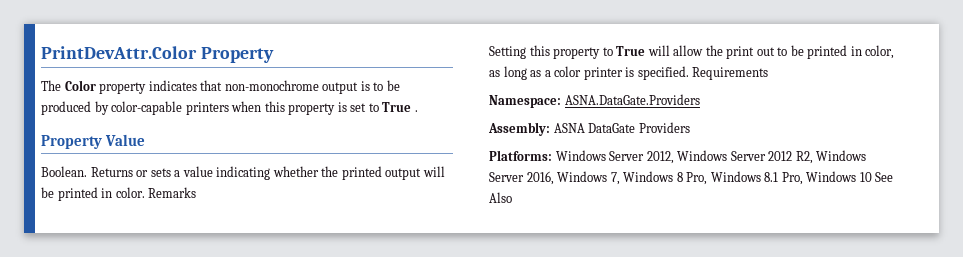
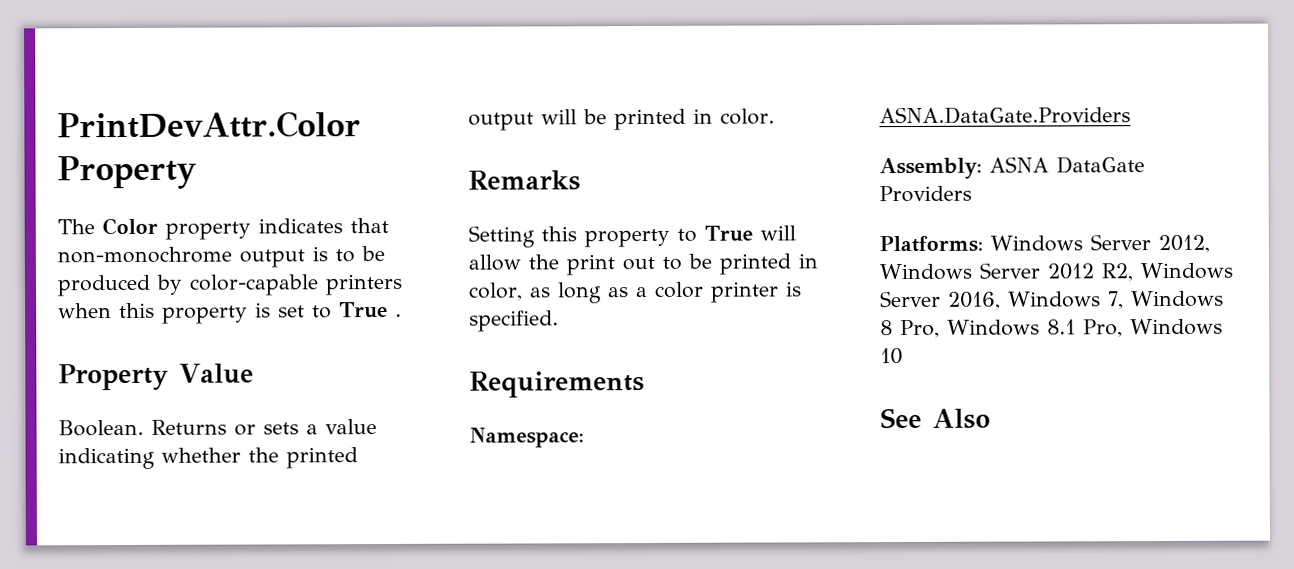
(145, 192) none -> (775, 116) //
(689, 73) none -> (559, 321) //
(872, 177) none -> (903, 356) //

